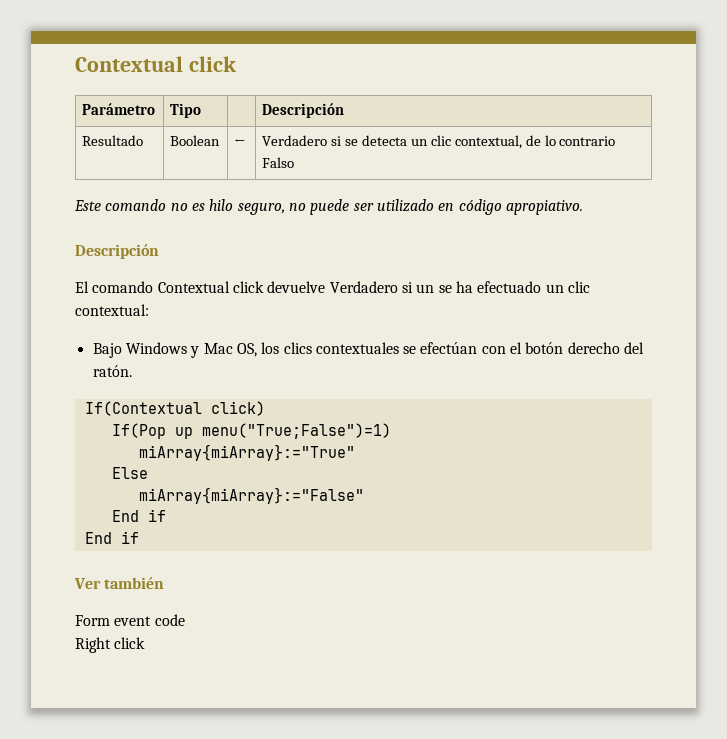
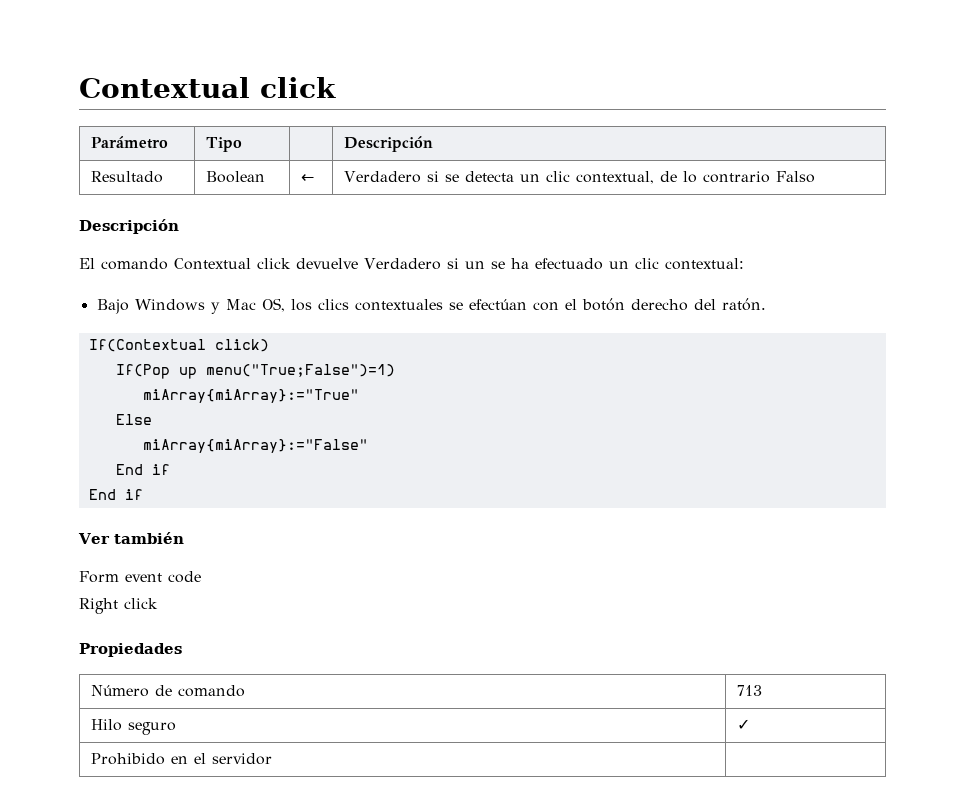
[74,199,583,215] // Este comando no es hilo seguro, no puede ser utilizado en código apropiativo. -> (816, 177) none
(146, 643) none -> [79,643,182,657] [91,685,246,697] [737,685,763,696] [91,719,177,735] [737,719,751,730] [91,753,273,765] // Propiedades // Número de comando | 713 // Hilo seguro | ✓ // Prohibido en el servidor |

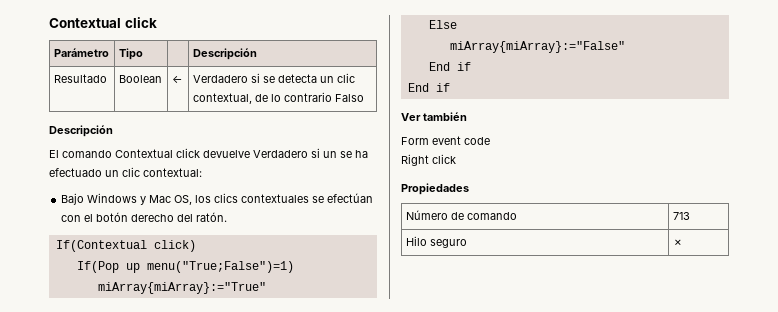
[737,719,751,730] [91,753,273,765] ✓ // Prohibido en el servidor | -> [672,239,683,246] ✗

